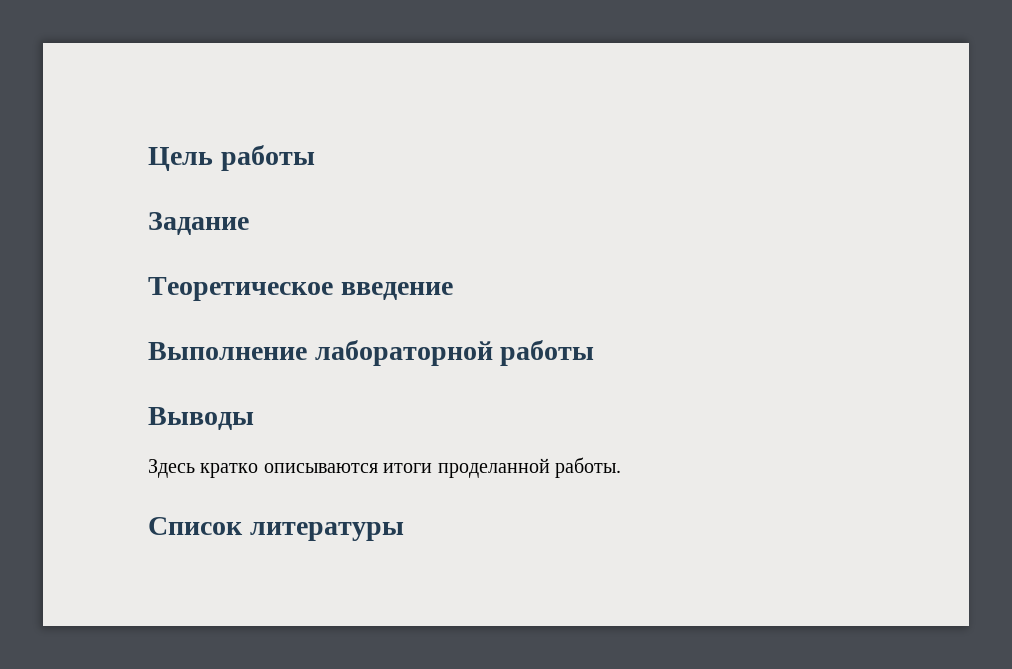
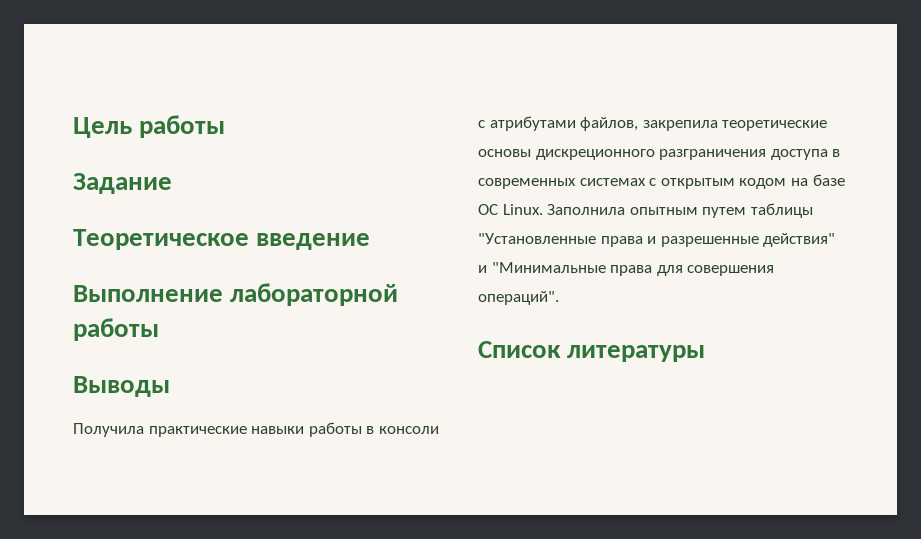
[148,457,621,478] Здесь кратко описываются итоги проделанной работы. -> [73,422,439,437] [478,116,828,131] [478,149,841,160] [478,174,845,189] [478,203,813,218] [478,233,836,247] [478,262,775,276] [478,291,559,305] Получила практические навыки работы в консоли с атрибутами файлов, закрепила теоретические основы дискреционного разграничения доступа в современных системах с открытым кодом на базе ОС Linux. Заполнила опытным путем таблицы "Установленные права и разрешенные действия" и "Минимальные права для совершения операций".

